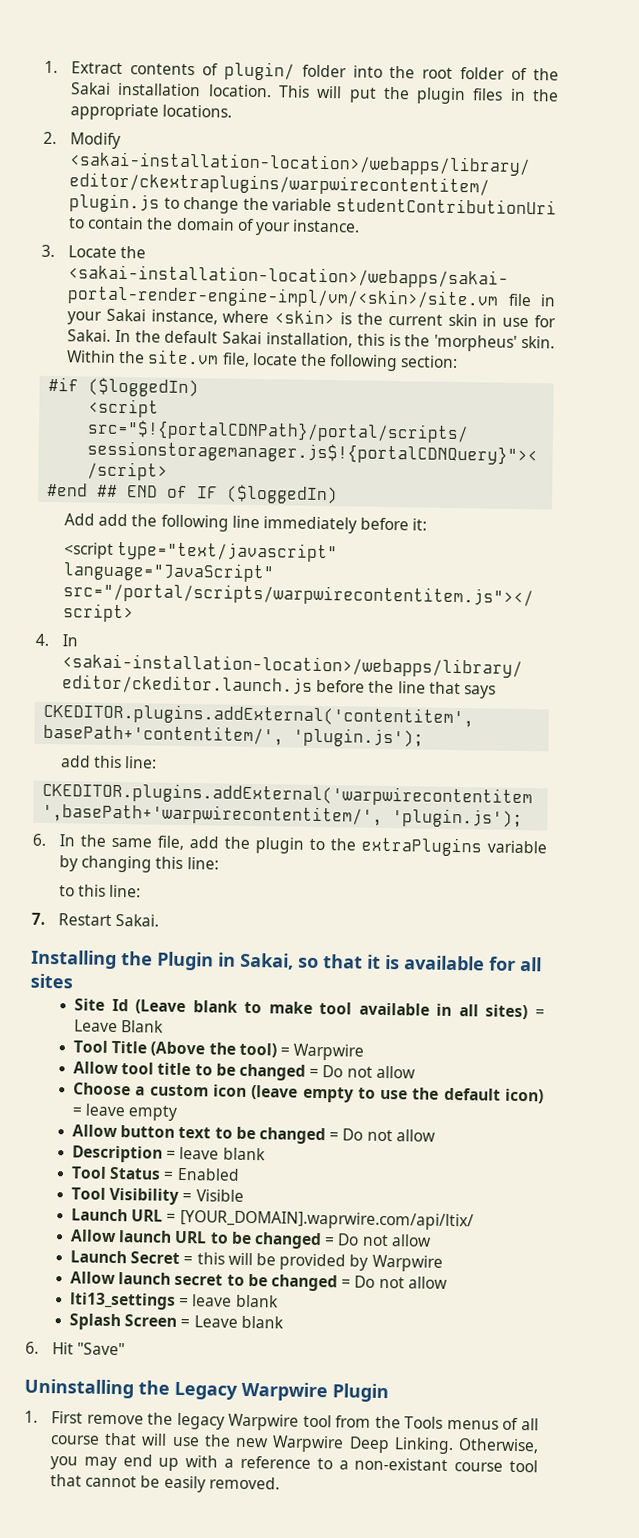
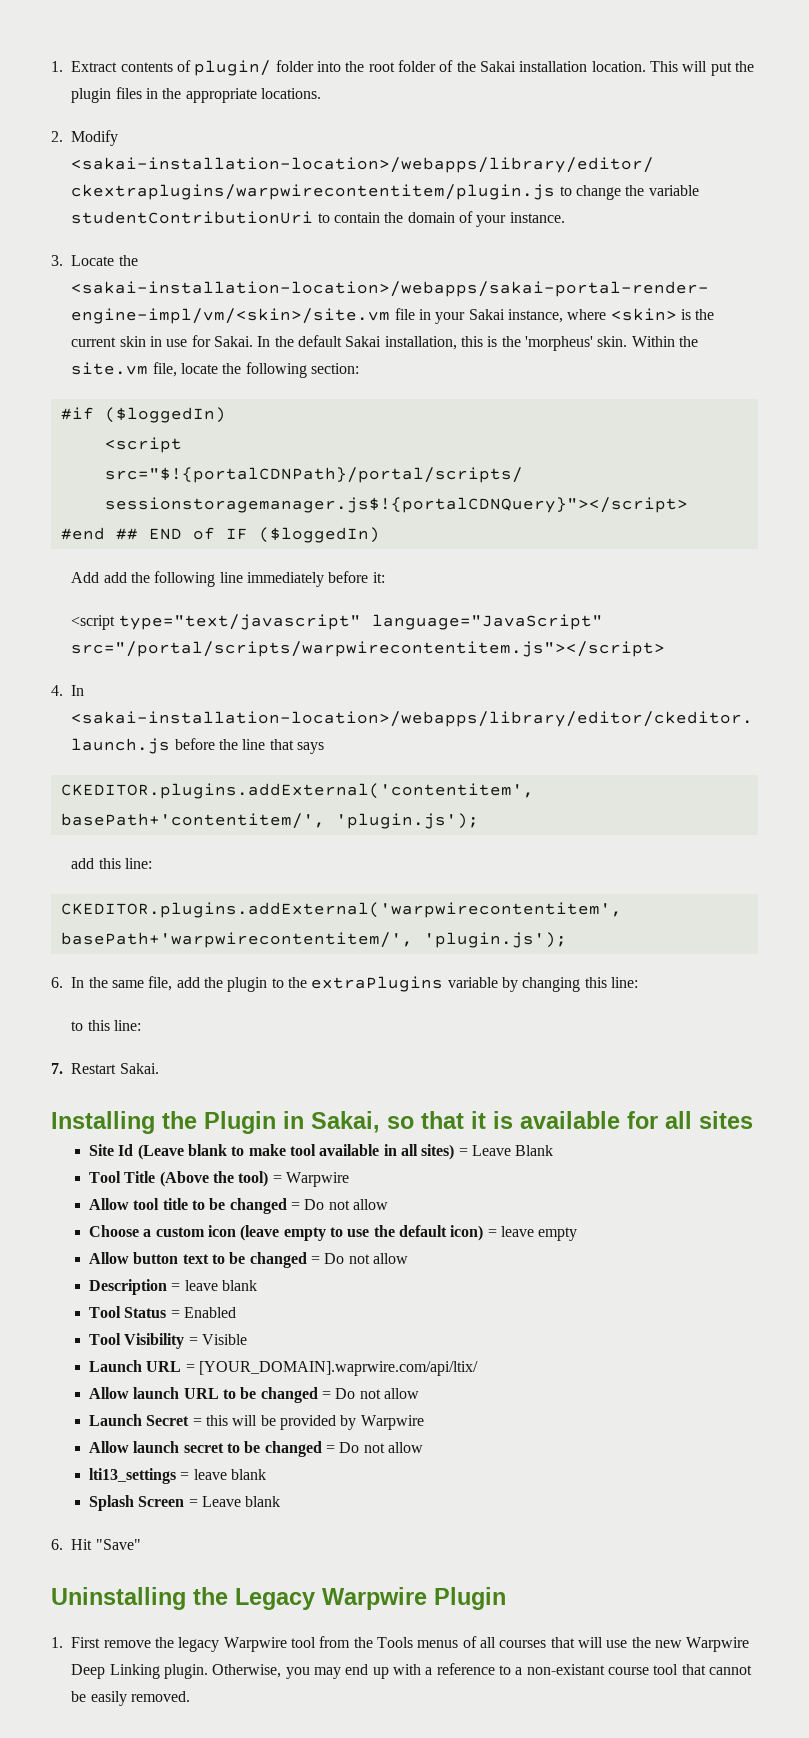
[49,1435,100,1445] course -> [499,1640,547,1648] courses
[393,1437,454,1455] Linking. -> [109,1664,209,1679] Linking plugin.

